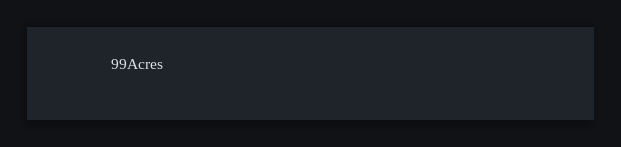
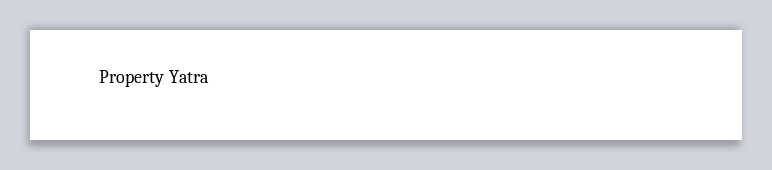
[111,59,163,69] 99Acres -> [99,70,209,87] Property Yatra

